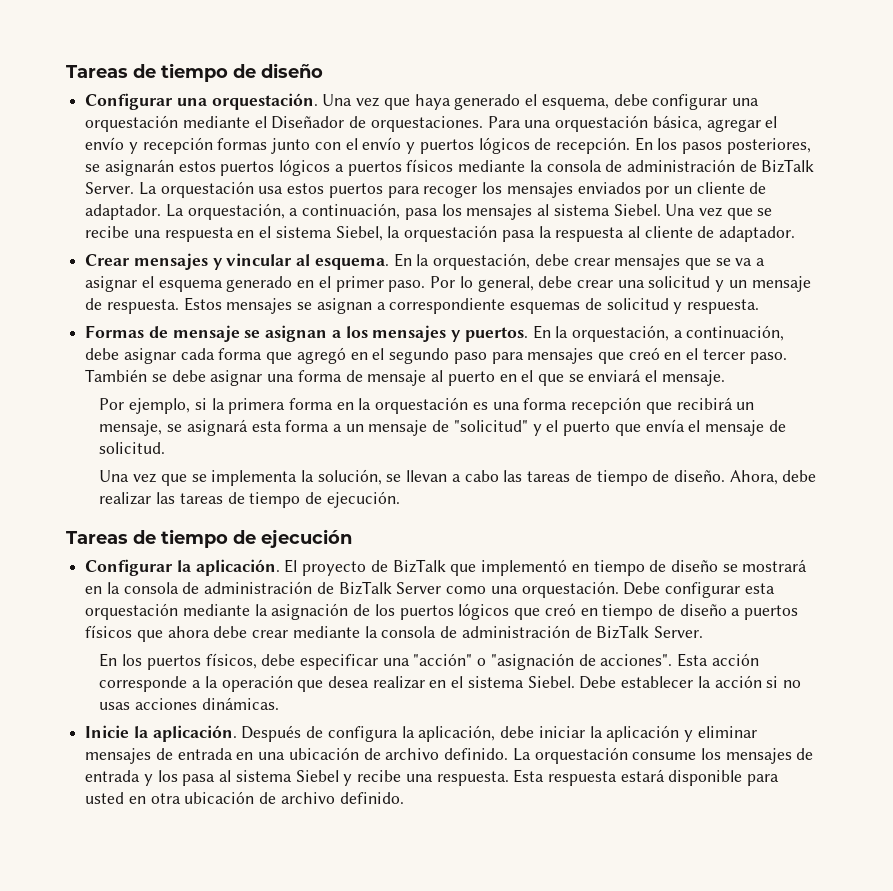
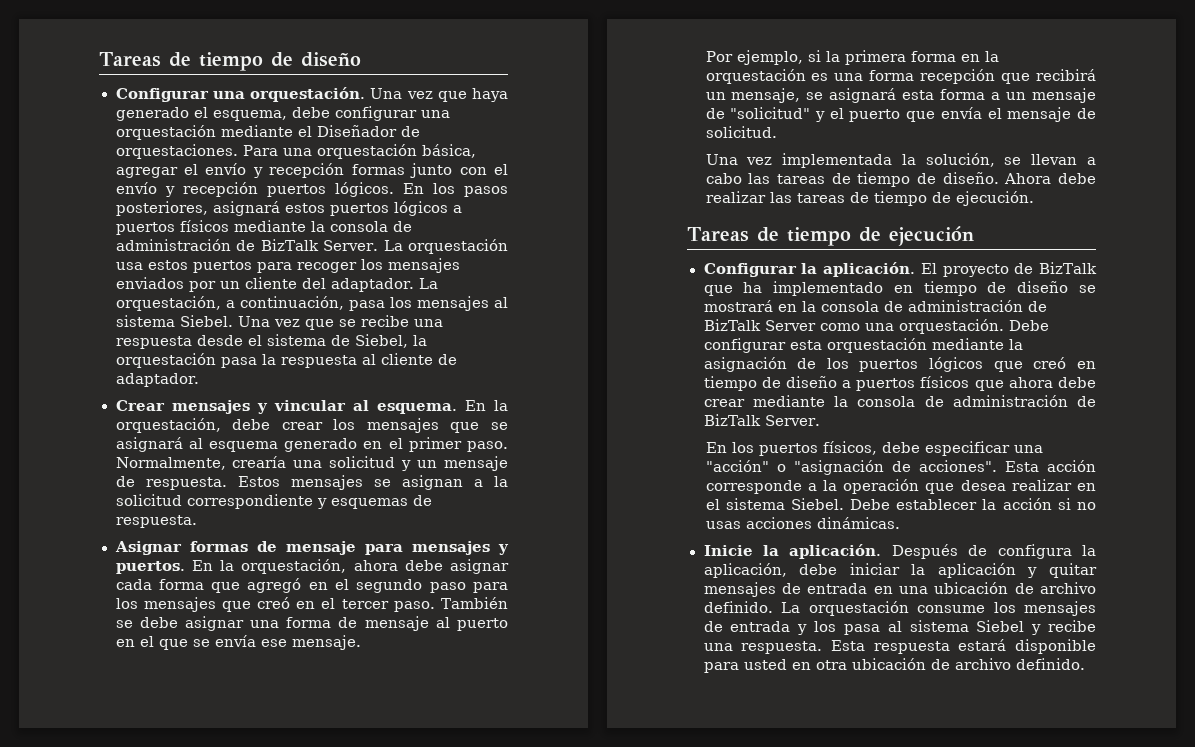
[419,137,630,154] puertos lógicos de recepción. -> [182,182,394,197] recepción puertos lógicos.
[85,159,174,176] se asignarán -> [212,201,280,216] asignará
[749,182,767,194] de -> [301,278,326,289] del
[237,226,332,238] en el sistema -> [196,334,350,346] desde el sistema de
(610, 262) none -> [333,419,356,430] los
[735,258,766,266] [85,276,154,292] va a asignar el -> [115,437,203,452] asignará al
[430,276,613,292] Por lo general, debe crear -> [115,456,287,470] Normalmente, crearía
[389,298,759,314] [85,325,368,342] correspondiente esquemas de solicitud y respuesta. // Formas de mensaje se asignan a los -> [493,476,508,487] [115,494,432,509] [115,515,197,528] [114,541,403,555] la solicitud correspondiente y esquemas de respuesta. // Asignar formas de mensaje para
[673,325,785,341] a continuación, -> [353,560,398,571] ahora
(524, 358) none -> [115,598,138,609] los
[588,369,658,382] enviará el -> [214,635,287,647] envía ese
[160,470,298,486] que se implementa -> [782,153,893,168] implementada
[729,470,778,485] Ahora, -> [1004,173,1052,184] Ahora
[481,559,568,576] implementó -> [743,281,884,296] ha implementado
[697,726,757,738] eliminar -> [1049,563,1097,578] quitar

